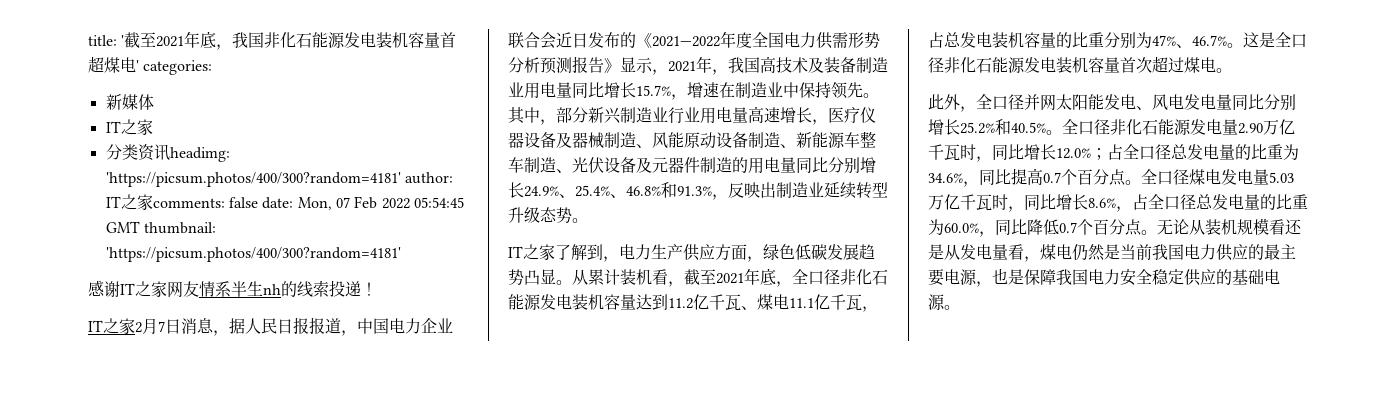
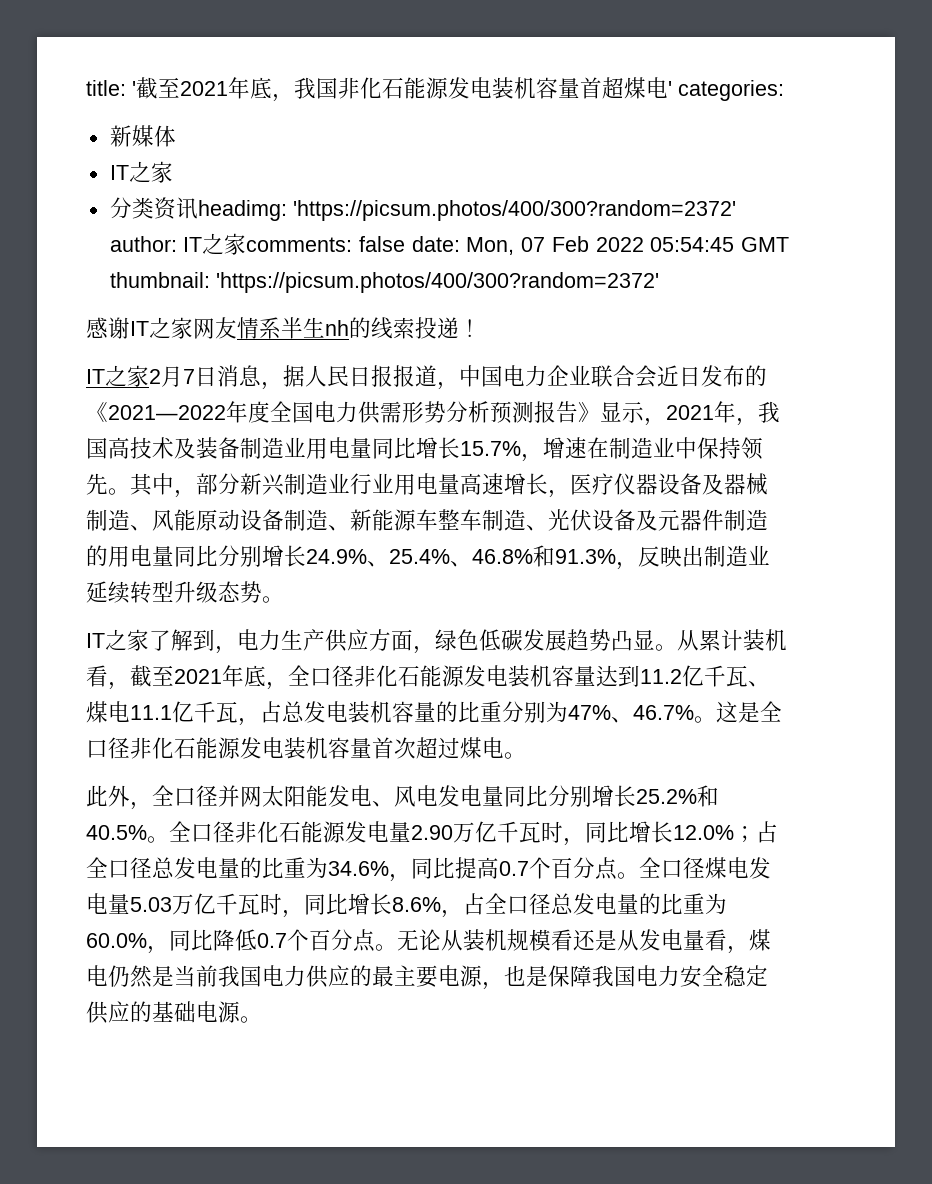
[105,172,401,187] 'https://picsum.photos/400/300?random=4181' -> [292,200,736,221] 'https://picsum.photos/400/300?random=2372'
[105,247,401,262] 'https://picsum.photos/400/300?random=4181' -> [215,272,659,293] 'https://picsum.photos/400/300?random=2372'

